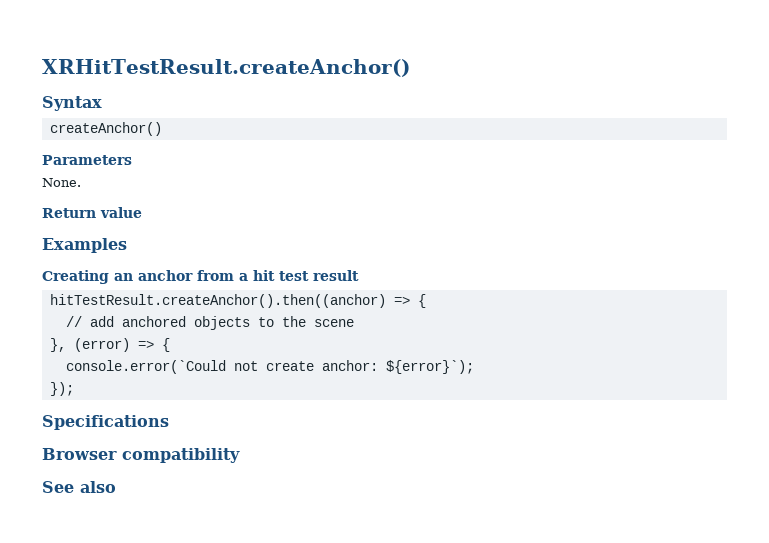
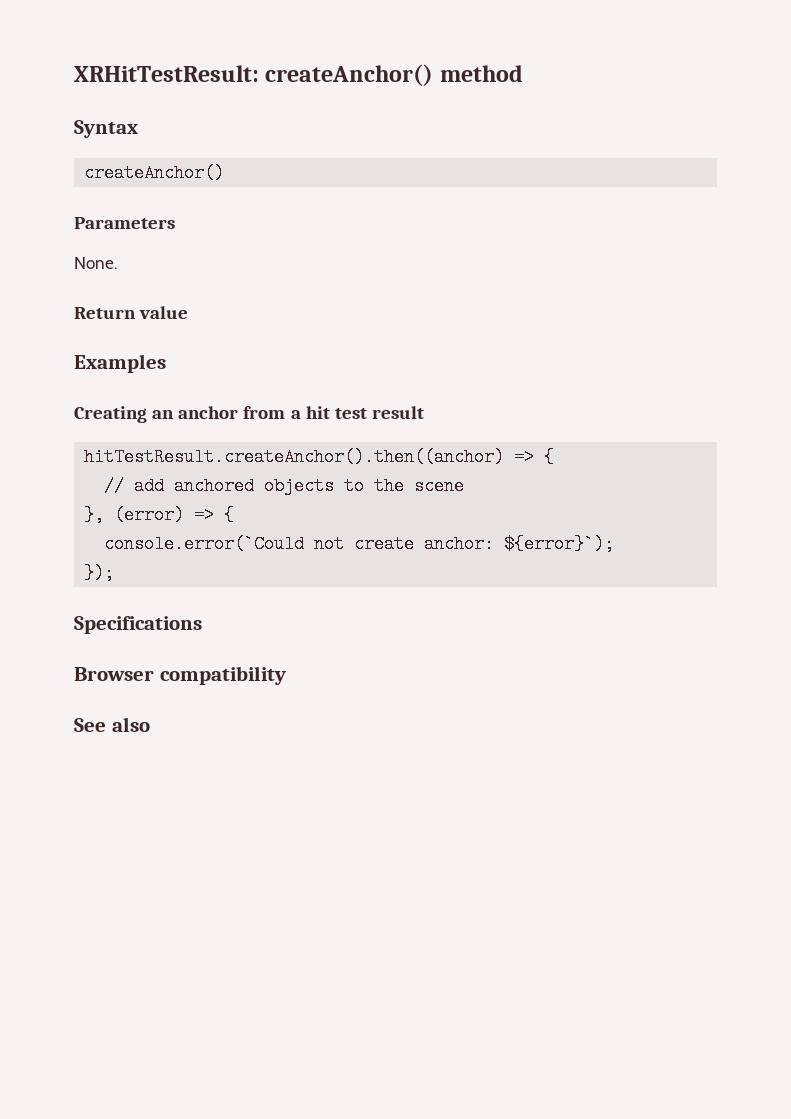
[42,59,410,77] XRHitTestResult.createAnchor() -> [74,64,523,86] XRHitTestResult: createAnchor() method

